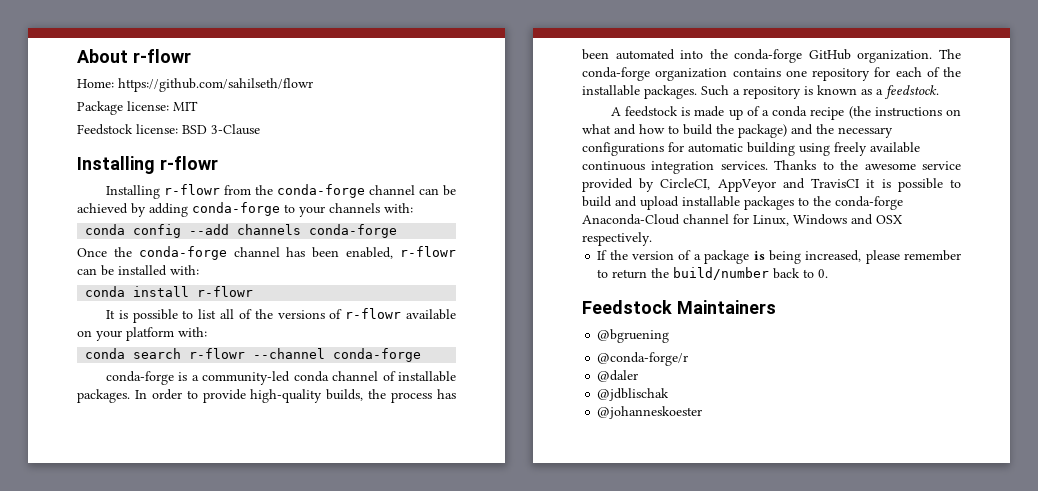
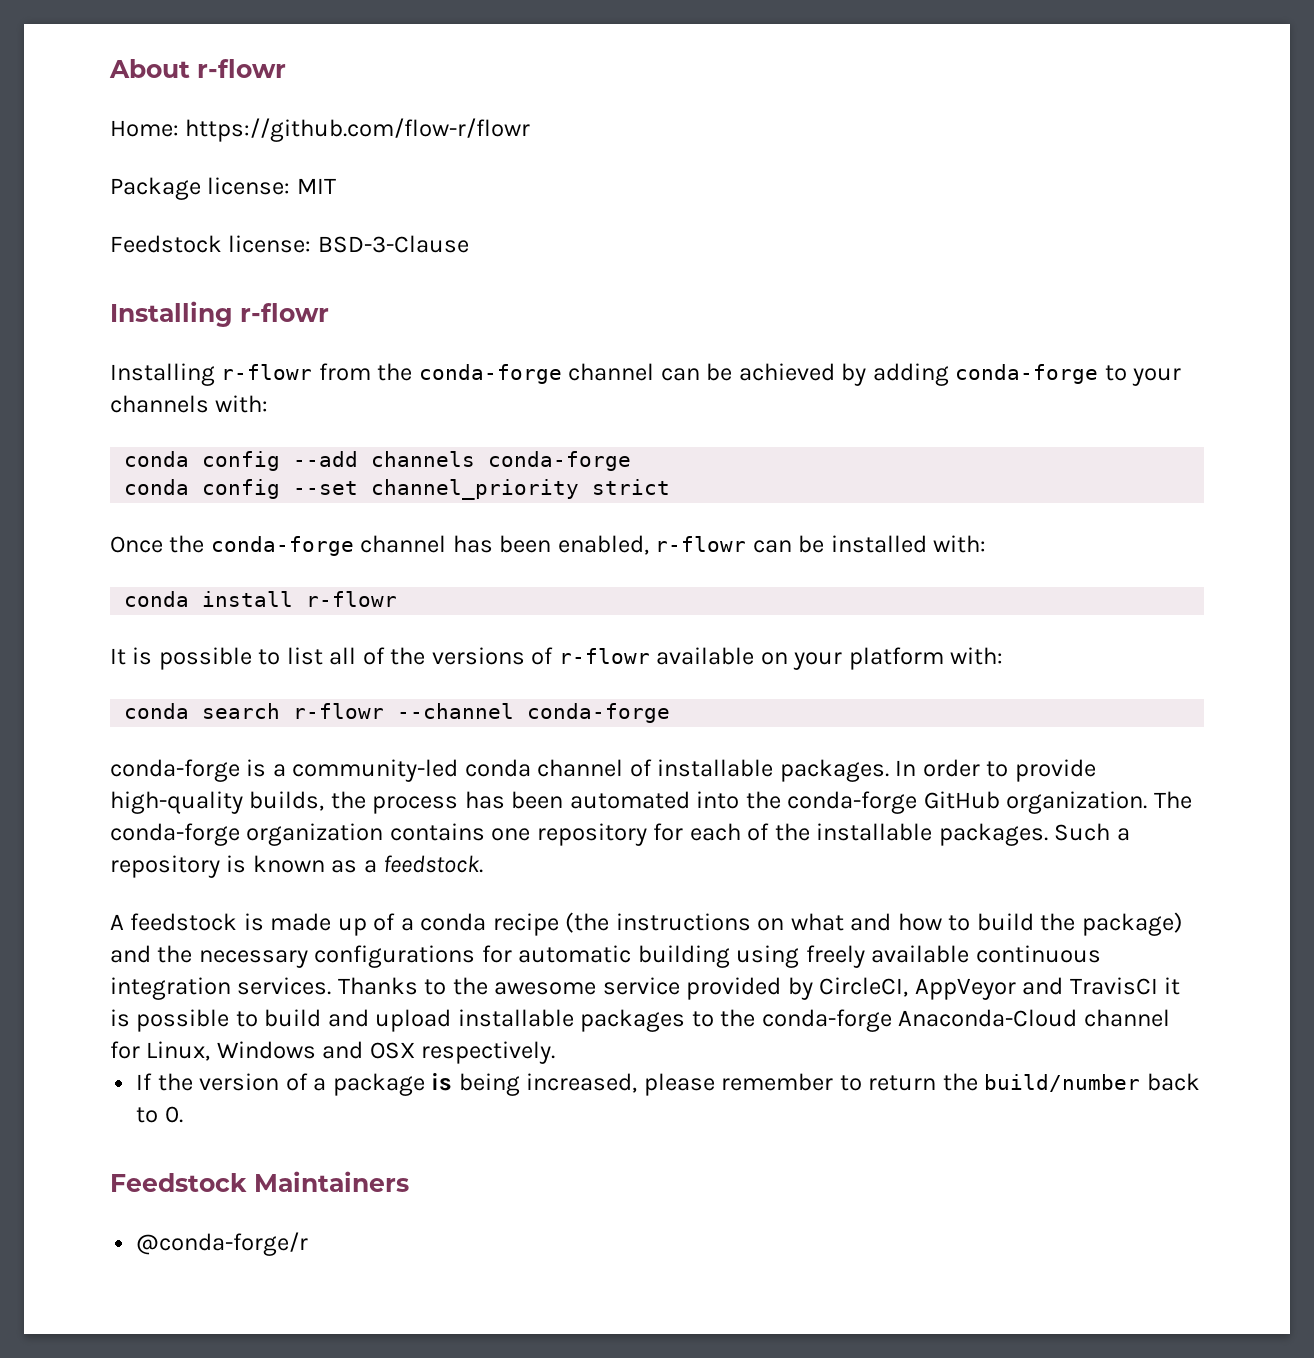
[118,78,313,92] https://github.com/sahilseth/flowr -> [185,118,531,142] https://github.com/flow-r/flowr
[182,124,260,135] BSD 3-Clause -> [317,235,469,253] BSD-3-Clause
(398, 231) none -> [124,479,671,500] // conda config --set channel_priority strict
[597,329,670,343] // @bgruening -> (409, 1181) none
[597,370,639,382] [597,388,670,401] [597,406,703,419] // @daler // @jdblischak // @johanneskoester -> (309, 1244) none

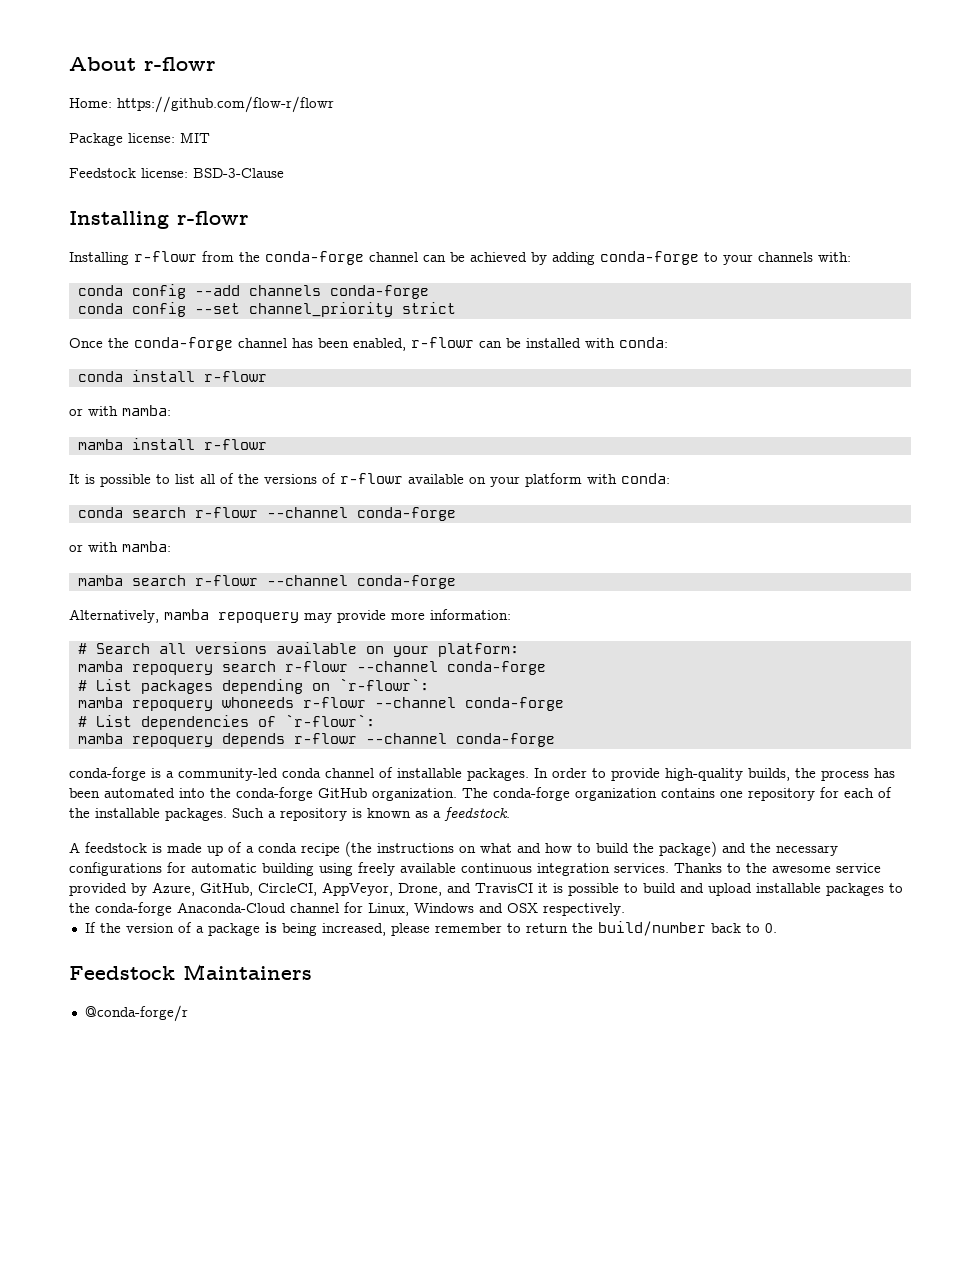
[933,535,987,553] with: -> [585,337,668,348] with conda:
(398, 599) none -> [69,405,171,416] [77,438,267,450] // or with mamba: // mamba install r-flowr
[950,647,1004,665] with: -> [587,473,670,484] with conda:
(671, 713) none -> [69,541,171,552] [77,575,456,589] [69,609,511,623] [77,642,519,657] [77,661,546,675] [77,678,429,694] [77,697,564,711] [77,714,375,730] [77,733,555,747] // or with mamba: // mamba search r-flowr --channel conda-forge // Alternatively, mamba repoquery may provide more information: // # Search all versions available on your platform: // mamba repoquery search r-flowr --channel conda-forge // # List packages depending on `r-flowr`: // mamba repoquery whoneeds r-flowr --channel conda-forge // # List dependencies of `r-flowr`: // mamba repoquery depends r-flowr --channel conda-forge
[819,977,1016,1000] CircleCI, AppVeyor -> [152,882,442,896] Azure, GitHub, CircleCI, AppVeyor, Drone,

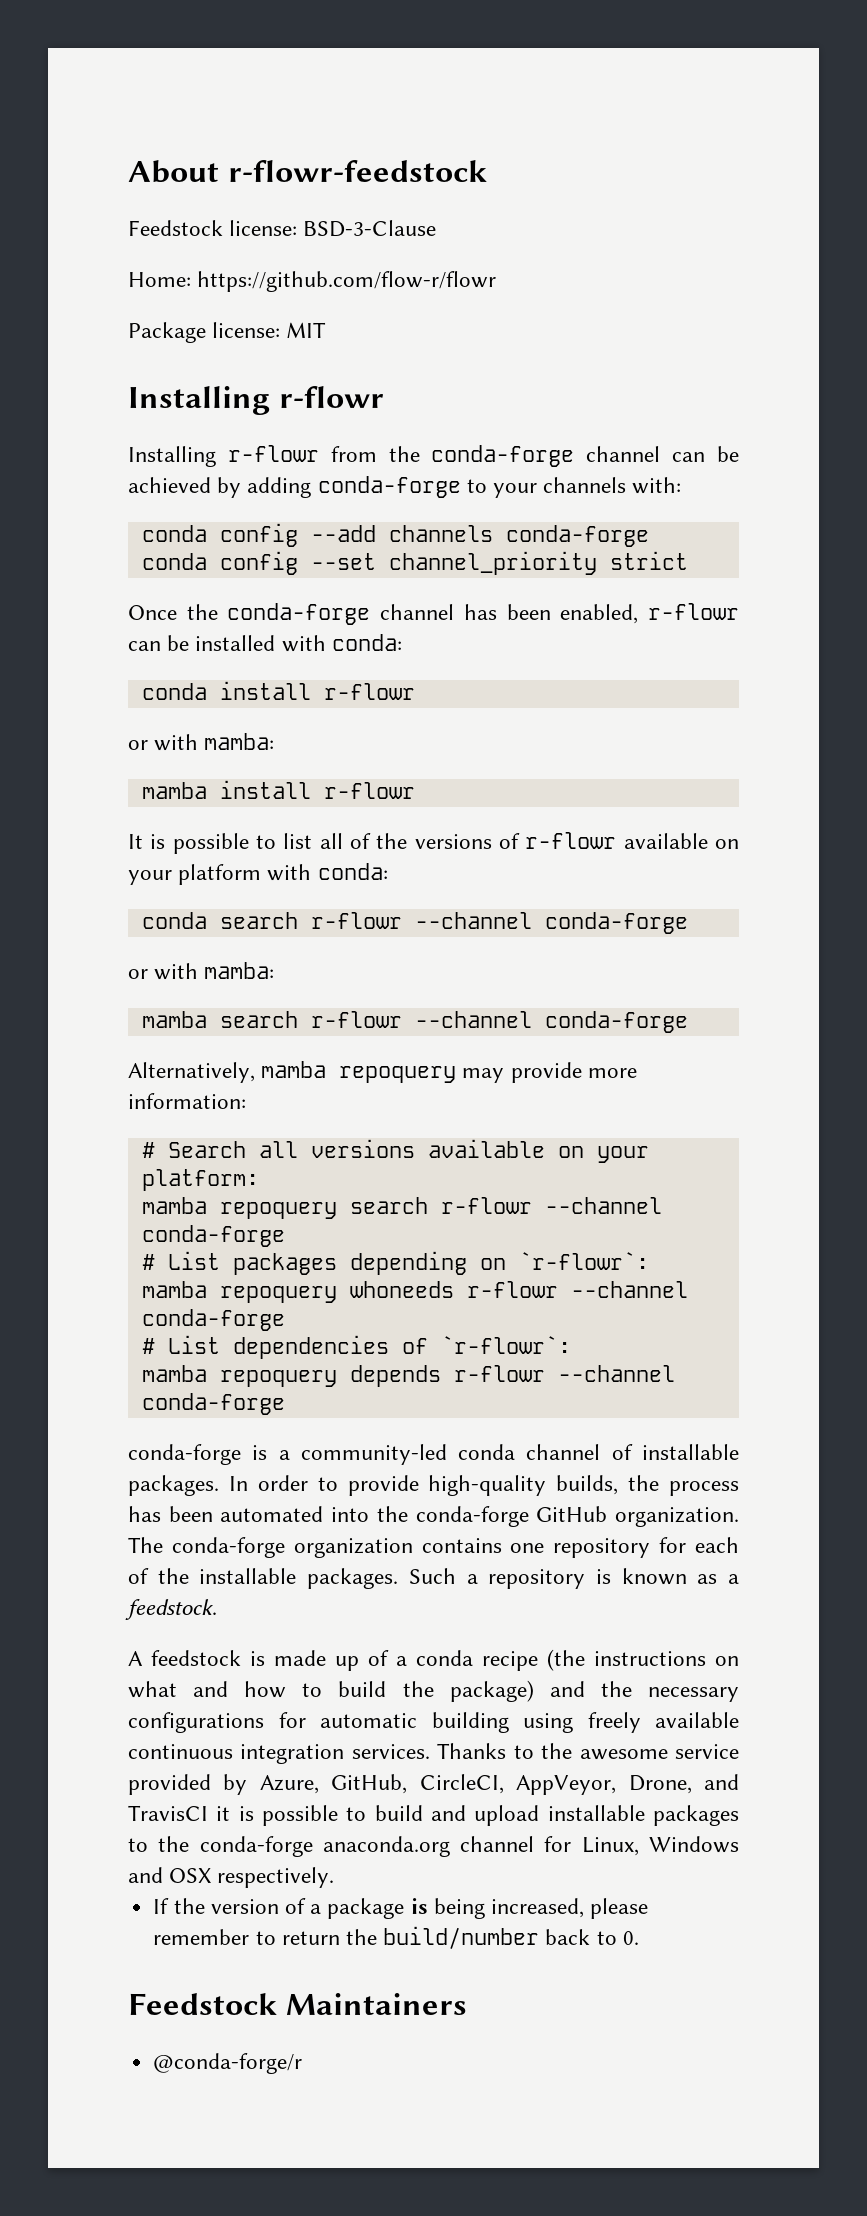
[144,57,216,71] r-flowr -> [227,160,487,182] [128,220,437,237] r-flowr-feedstock // Feedstock license: BSD-3-Clause
[69,168,284,178] // Feedstock license: BSD-3-Clause -> (327, 330) none
[177,902,286,913] Anaconda-Cloud -> [322,1836,450,1857] anaconda.org

